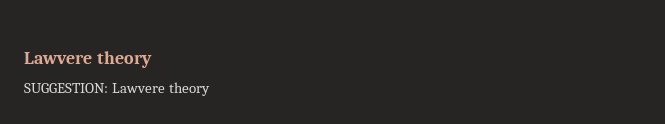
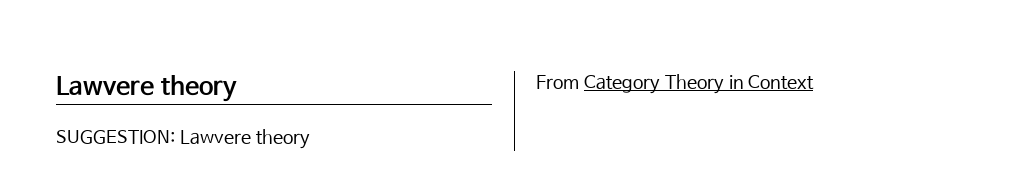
(210, 89) none -> [536,74,815,94] // From Category Theory in Context

